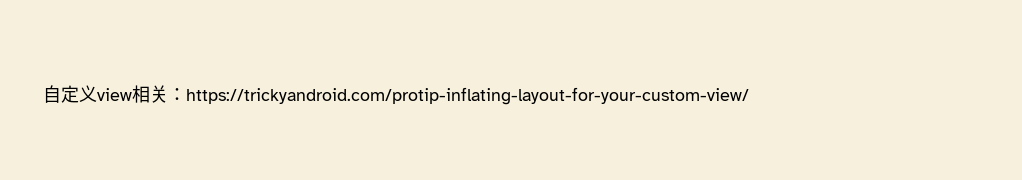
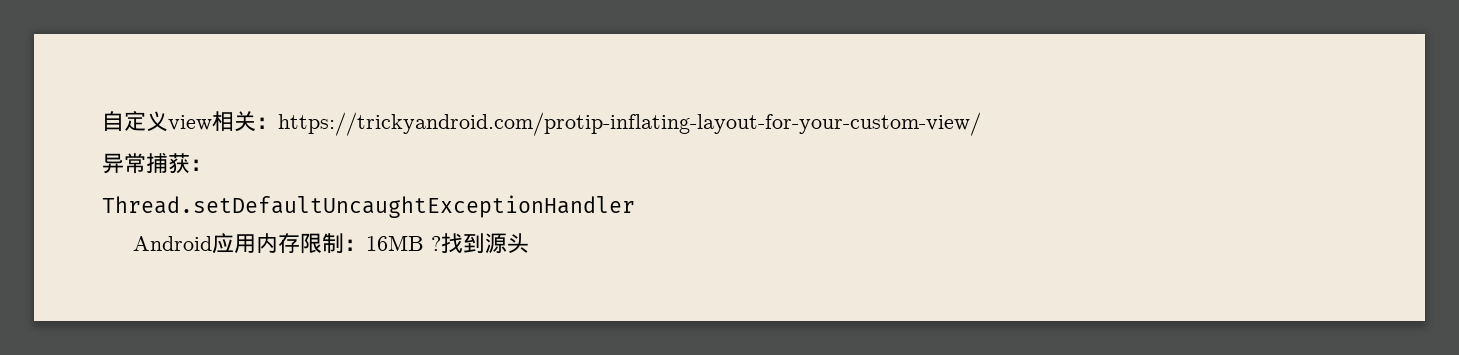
(749, 96) none -> [102,152,212,174] [102,195,635,218] [133,233,530,254] // 异常捕获： // Thread.setDefaultUncaughtExceptionHandler // Android应用内存限制：16MB ?找到源头

